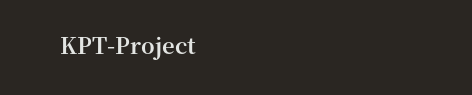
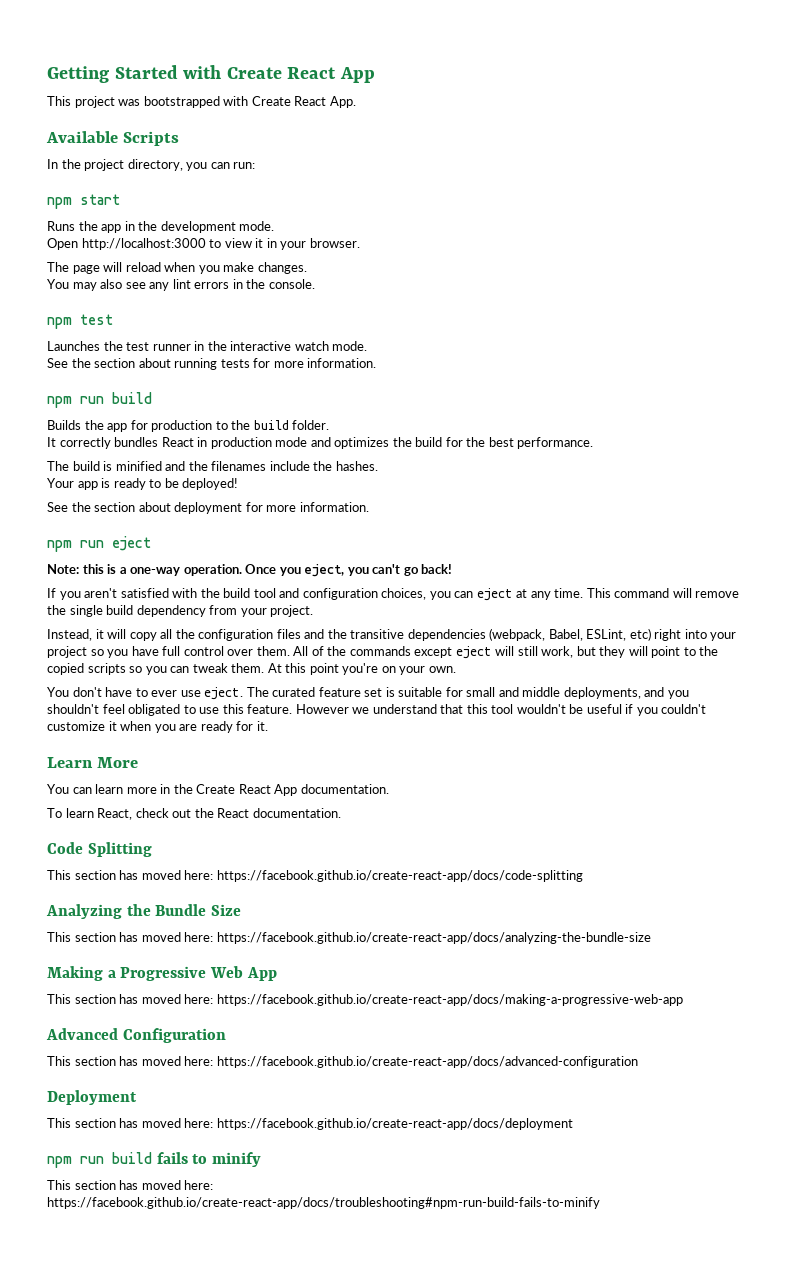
[60,36,196,60] KPT-Project -> [47,65,375,83] [47,96,356,108] [46,131,180,146] [47,159,256,171] [47,194,120,209] [47,221,275,233] [47,238,360,250] [47,262,307,274] [47,279,315,291] [47,314,113,329] [47,341,368,351] [47,358,377,370] [47,392,152,408] [47,420,330,432] [47,437,594,449] [47,461,378,471] [47,478,239,490] [47,502,369,514] [47,536,151,552] [47,564,453,577] [47,588,740,601] [47,605,314,617] [47,628,737,641] [47,646,719,659] [47,663,456,675] [47,687,689,700] [47,704,707,716] [47,721,268,733] [47,757,139,768] [47,784,389,796] [47,808,341,820] [47,842,152,857] [47,870,583,882] [46,904,242,919] [47,932,651,944] [47,966,277,981] [47,994,683,1006] [46,1028,226,1043] [47,1056,638,1068] [47,1090,137,1105] [47,1118,573,1130] [47,1152,262,1168] [47,1180,214,1190] [47,1197,600,1209] Getting Started with Create React App // This project was bootstrapped with Create React App. // Available Scripts // In the project directory, you can run: // npm start // Runs the app in the development mode. // Open http://localhost:3000 to view it in your browser. // The page will reload when you make changes. // You may also see any lint errors in the console. // npm test // Launches the test runner in the interactive watch mode. // See the section about running tests for more information. // npm run build // Builds the app for production to the build folder. // It correctly bundles React in production mode and optimizes the build for the best performance. // The build is minified and the filenames include the hashes. // Your app is ready to be deployed! // See the section about deployment for more information. // npm run eject // Note: this is a one-way operation. Once you eject, you can't go back! // If you aren't satisfied with the build tool and configuration choices, you can eject at any time. This command will remove the single build dependency from your project. // Instead, it will copy all the configuration files and the transitive dependencies (webpack, Babel, ESLint, etc) right into your project so you have full control over them. All of the commands except eject will still work, but they will point to the copied scripts so you can tweak them. At this point you're on your own. // You don't have to ever use eject. The curated feature set is suitable for small and middle deployments, and you shouldn't feel obligated to use this feature. However we understand that this tool wouldn't be useful if you couldn't customize it when you are ready for it. // Learn More // You can learn more in the Create React App documentation. // To learn React, check out the React documentation. // Code Splitting // This section has moved here: https://facebook.github.io/create-react-app/docs/code-splitting // Analyzing the Bundle Size // This section has moved here: https://facebook.github.io/create-react-app/docs/analyzing-the-bundle-size // Making a Progressive Web App // This section has moved here: https://facebook.github.io/create-react-app/docs/making-a-progressive-web-app // Advanced Configuration // This section has moved here: https://facebook.github.io/create-react-app/docs/advanced-configuration // Deployment // This section has moved here: https://facebook.github.io/create-react-app/docs/deployment // npm run build fails to minify // This section has moved here: https://facebook.github.io/create-react-app/docs/troubleshooting#npm-run-build-fails-to-minify

